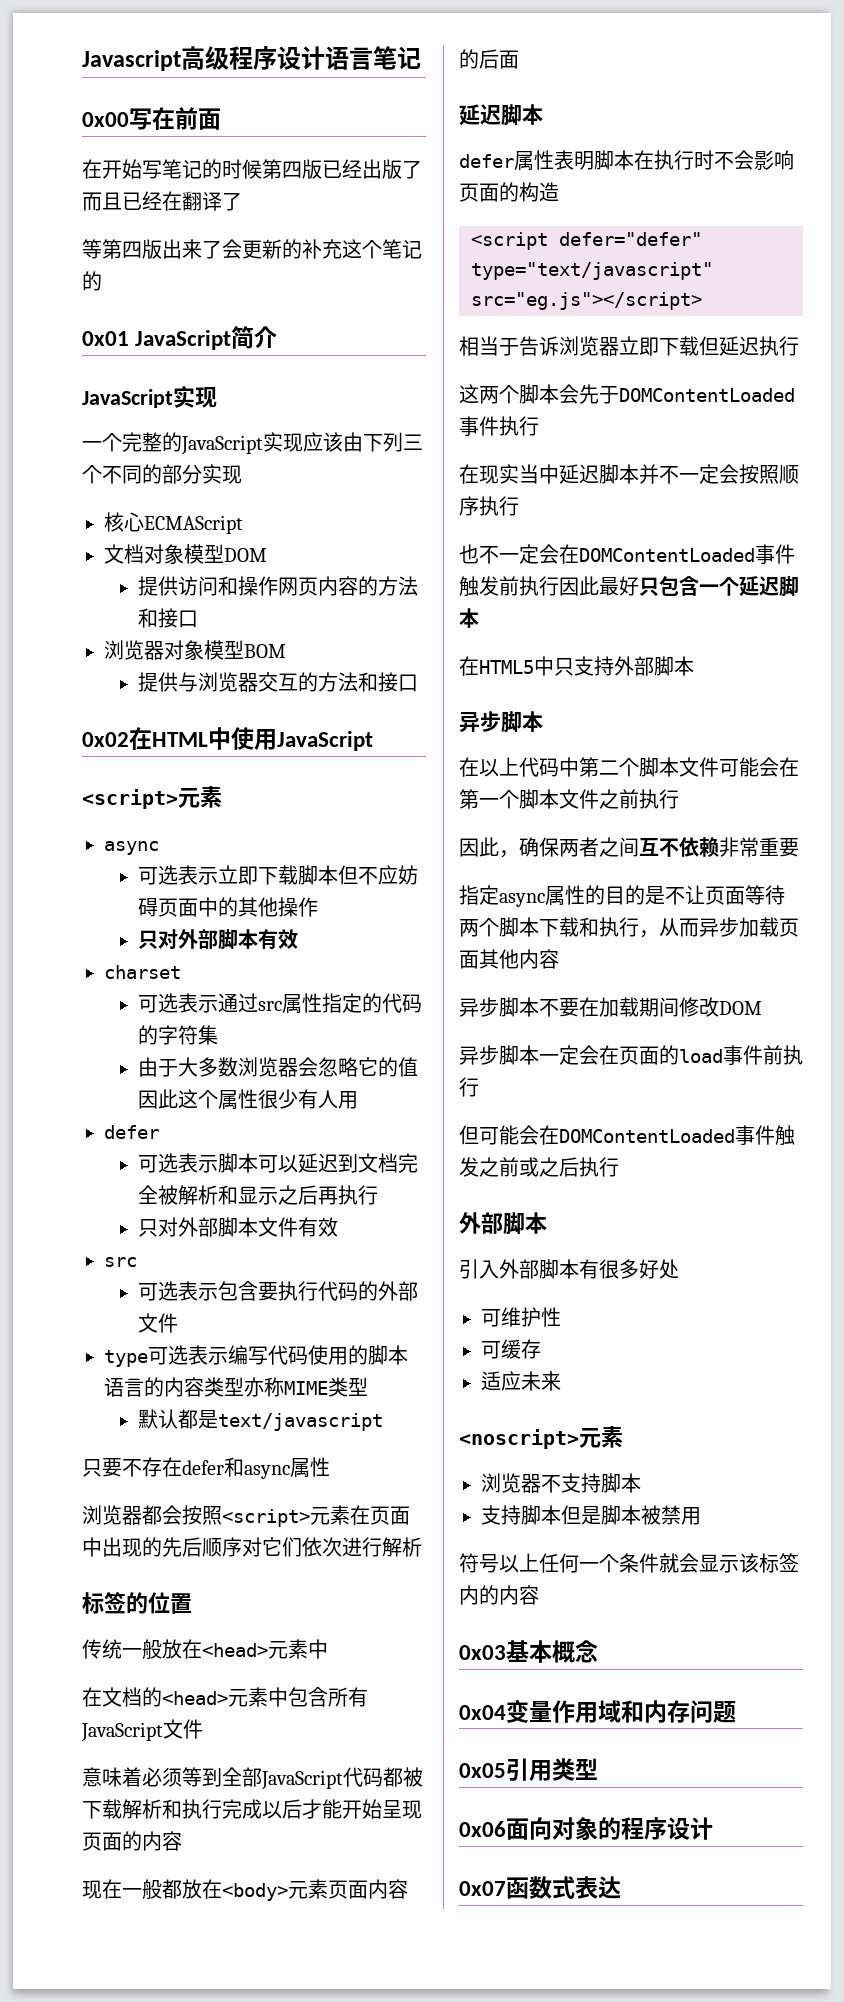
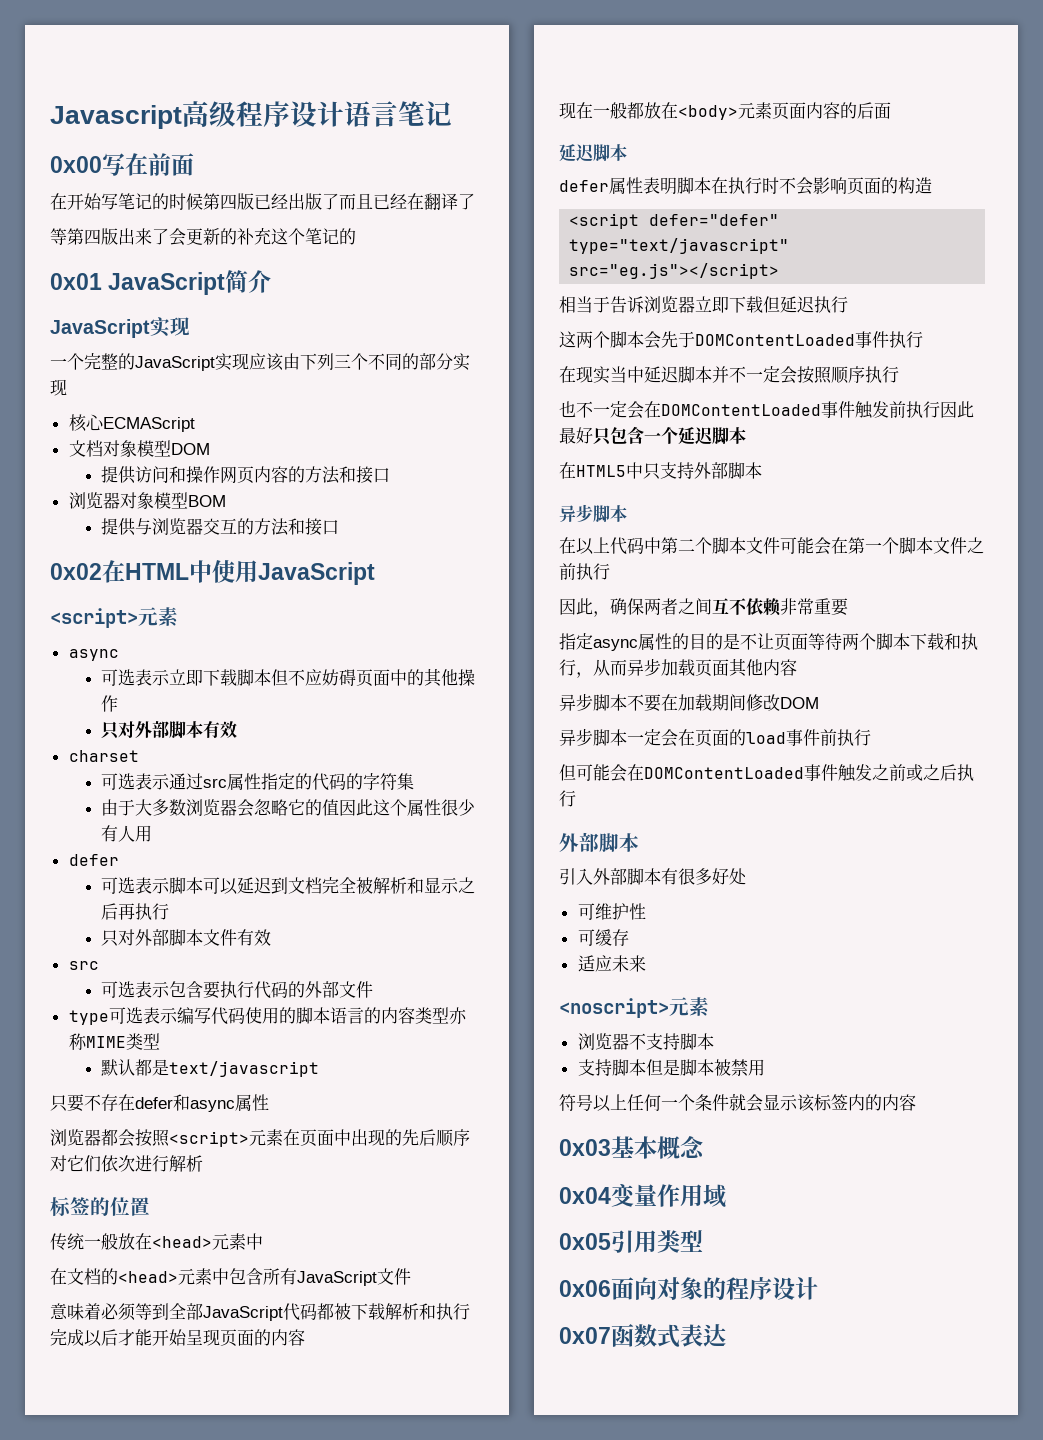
[621,1700,736,1723] 和内存问题 -> (726, 1196) none

